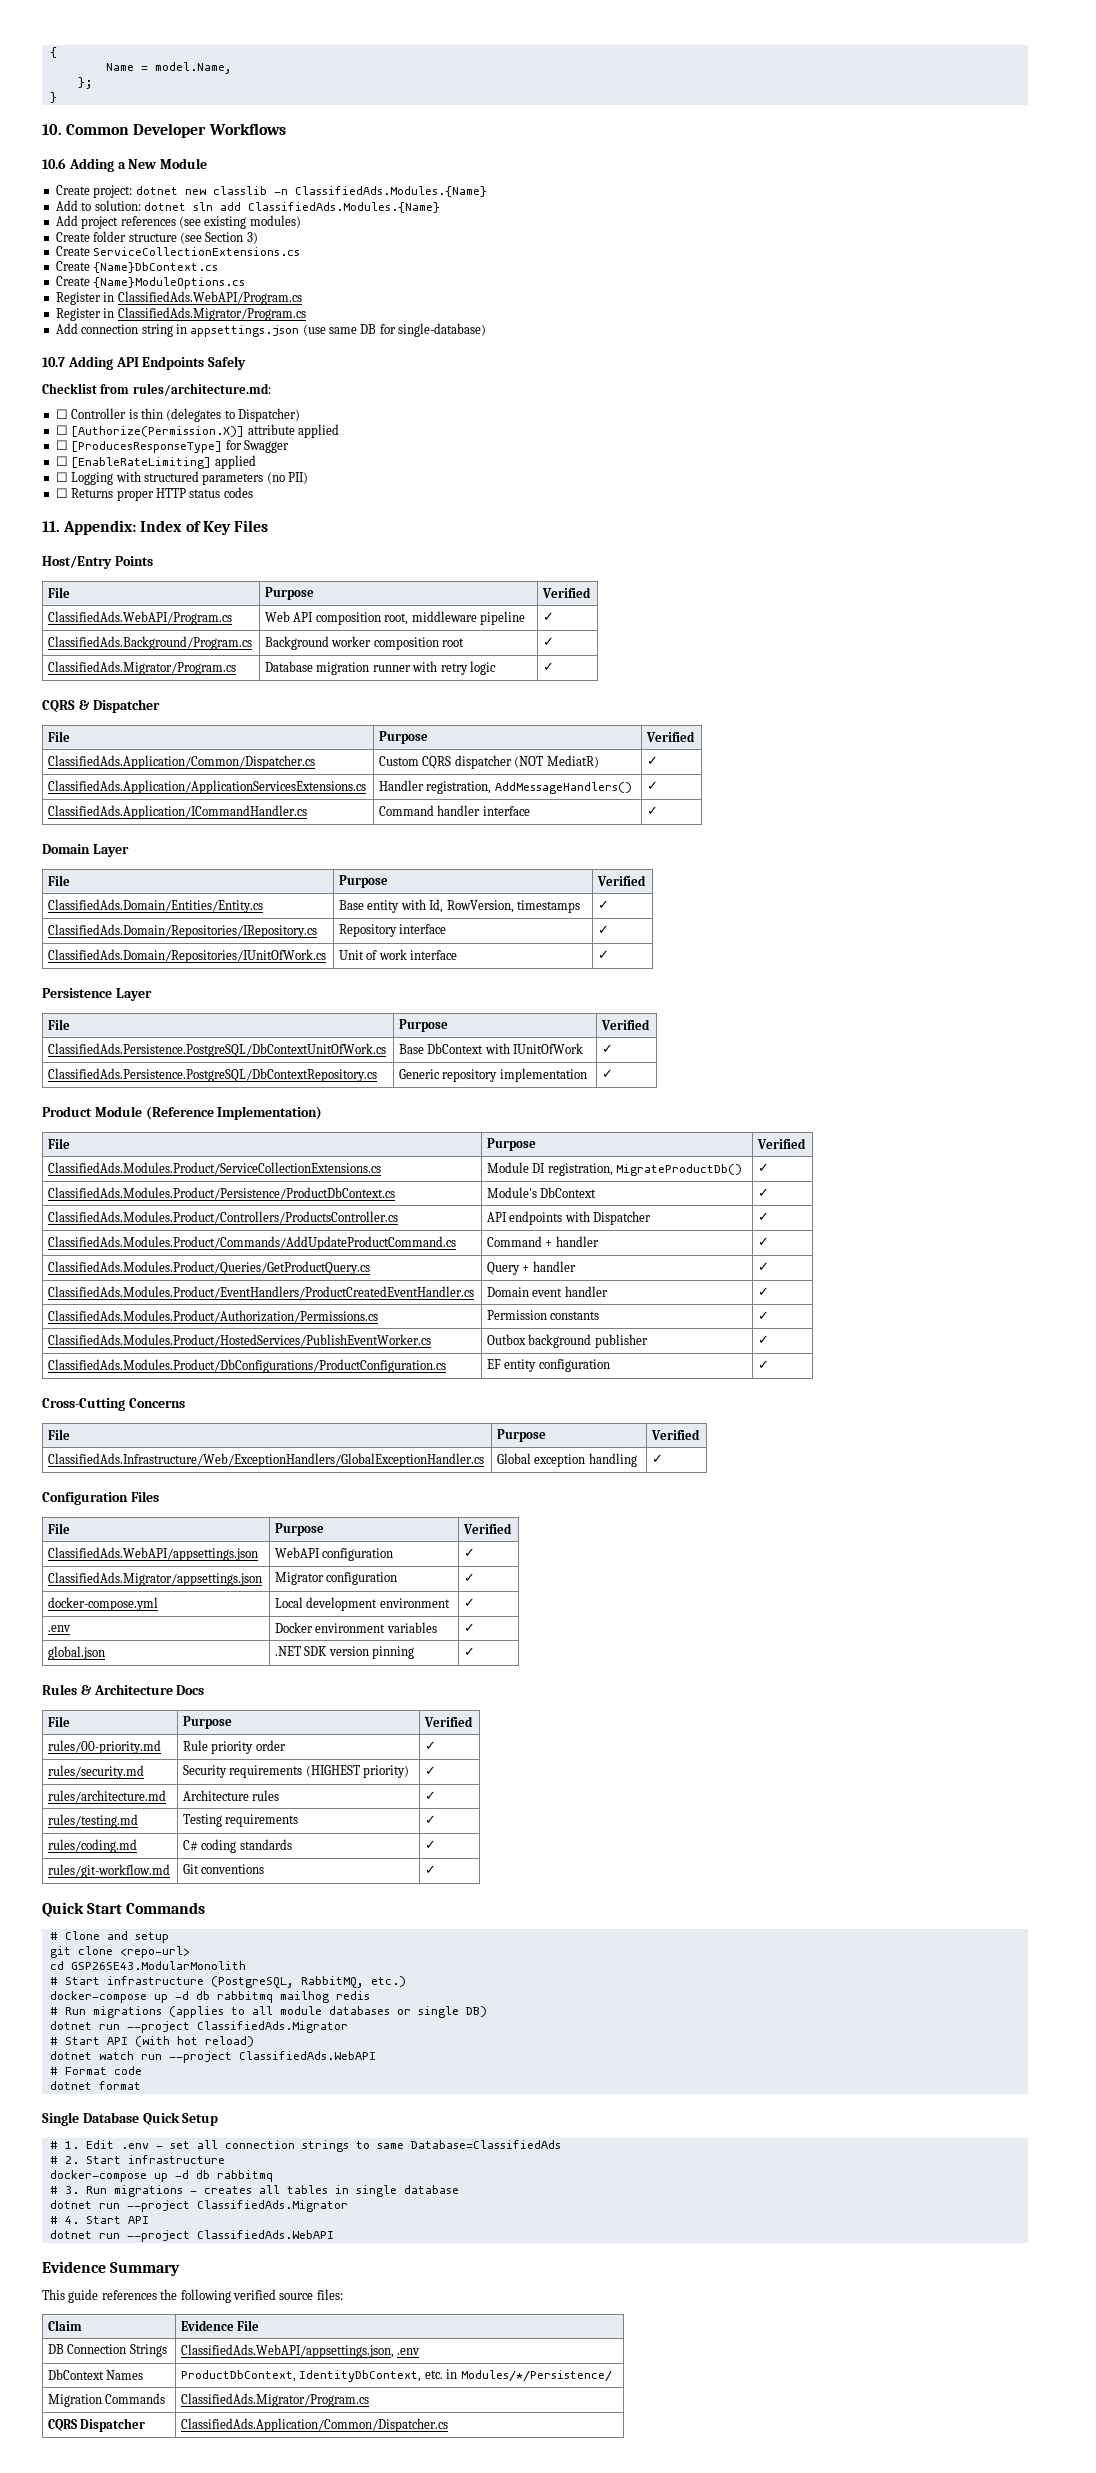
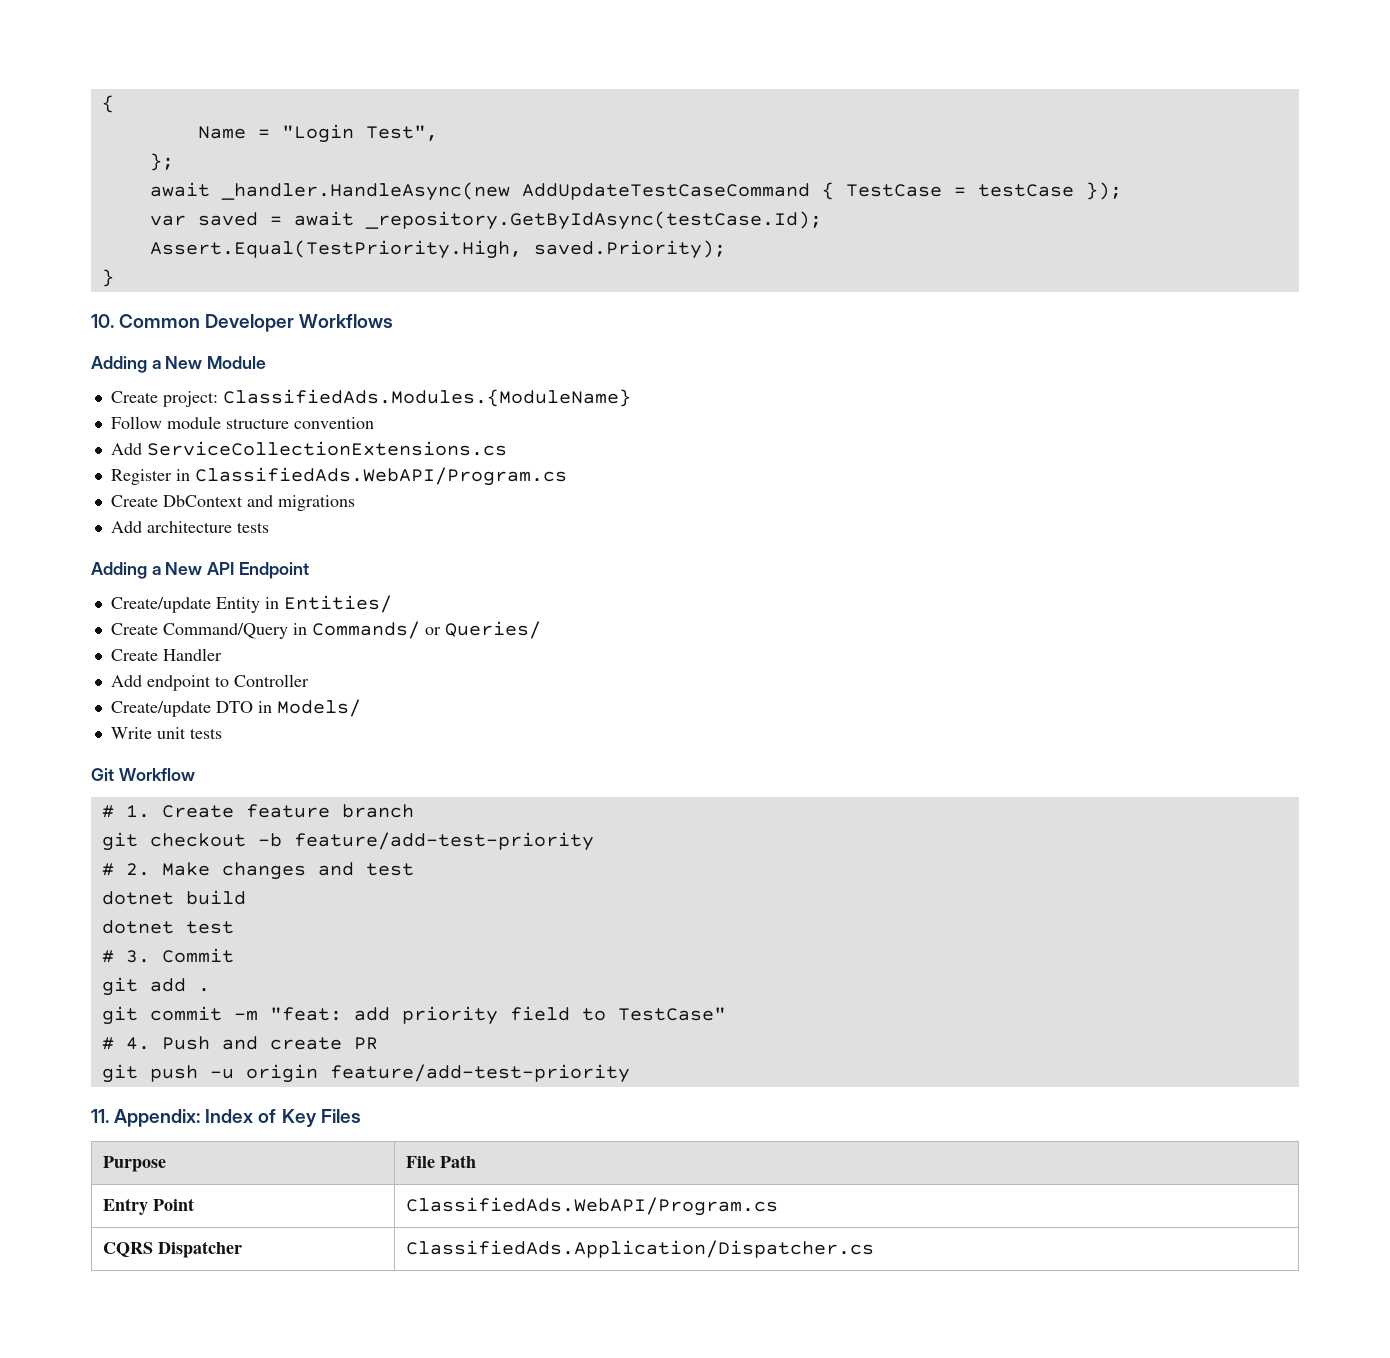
[154,62,232,74] model.Name, -> [281,124,438,143] "Login Test",
(93, 83) none -> [149,182,1122,201] [149,211,822,230] [149,240,726,259] // await _handler.HandleAsync(new AddUpdateTestCaseCommand { TestCase = testCase }); // var saved = await _repository.GetByIdAsync(testCase.Id); // Assert.Equal(TestPriority.High, saved.Priority);
[42,158,66,169] 10.6 -> (394, 321) none
[135,186,487,197] [55,200,440,213] [55,215,301,229] [55,231,258,244] [55,246,301,256] [55,261,219,273] [55,276,246,289] [55,291,302,305] [55,307,306,321] [55,323,487,337] [42,356,247,370] [42,383,271,396] [55,408,300,422] [55,424,339,438] [55,440,289,453] [55,455,256,469] [55,471,308,485] [55,487,253,501] dotnet new classlib -n ClassifiedAds.Modules.{Name} // Add to solution: dotnet sln add ClassifiedAds.Modules.{Name} // Add project references (see existing modules) // Create folder structure (see Section 3) // Create ServiceCollectionExtensions.cs // Create {Name}DbContext.cs // Create {Name}ModuleOptions.cs // Register in ClassifiedAds.WebAPI/Program.cs // Register in ClassifiedAds.Migrator/Program.cs // Add connection string in appsettings.json (use same DB for single-database) // 10.7 Adding API Endpoints Safely // Checklist from rules/architecture.md: // ☐ Controller is thin (delegates to Dispatcher) // ☐ [Authorize(Permission.X)] attribute applied // ☐ [ProducesResponseType] for Swagger // ☐ [EnableRateLimiting] applied // ☐ Logging with structured parameters (no PII) // ☐ Returns proper HTTP status codes -> [222,389,631,407] [110,416,374,429] [110,441,507,456] [110,467,567,486] [110,495,355,511] [110,521,269,533] [91,562,309,579] [110,595,392,613] [110,621,541,639] [110,648,222,661] [110,674,309,691] [110,699,361,717] [110,727,222,739] [91,768,195,781] [101,804,414,818] [101,832,594,851] [101,862,414,880] [101,890,246,905] [101,920,234,934] [101,948,234,963] [101,977,210,996] [101,1006,726,1025] [101,1036,378,1050] [101,1064,630,1083] ClassifiedAds.Modules.{ModuleName} // Follow module structure convention // Add ServiceCollectionExtensions.cs // Register in ClassifiedAds.WebAPI/Program.cs // Create DbContext and migrations // Add architecture tests // Adding a New API Endpoint // Create/update Entity in Entities/ // Create Command/Query in Commands/ or Queries/ // Create Handler // Add endpoint to Controller // Create/update DTO in Models/ // Write unit tests // Git Workflow // # 1. Create feature branch // git checkout -b feature/add-test-priority // # 2. Make changes and test // dotnet build // dotnet test // # 3. Commit // git add . // git commit -m "feat: add priority field to TestCase" // # 4. Push and create PR // git push -u origin feature/add-test-priority
[42,556,153,569] [48,587,71,598] [265,587,315,600] [542,587,592,598] [48,611,233,625] [265,611,525,625] [543,612,555,621] [48,636,253,650] [265,636,465,650] [543,637,555,646] [48,661,237,675] [265,661,496,675] [543,662,555,671] [42,699,160,713] [48,731,71,742] [379,731,429,744] [646,731,696,742] [48,755,316,769] [379,755,599,769] [647,756,659,765] [48,780,367,794] [379,780,632,794] [647,781,659,790] [48,805,308,819] [379,805,530,816] [647,806,659,815] [42,844,129,857] [48,875,71,886] [339,875,389,888] [597,875,647,886] [48,899,264,913] [339,899,580,913] [598,900,610,909] [48,924,318,938] [339,924,447,937] [598,925,610,934] [48,949,327,963] [339,949,458,960] [598,950,610,959] [42,988,152,1001] [48,1019,71,1030] [399,1019,449,1032] [601,1019,651,1030] [48,1043,387,1057] [399,1043,584,1054] [602,1044,614,1053] [48,1068,378,1082] [399,1068,587,1082] [602,1069,614,1078] [42,1106,323,1120] [48,1138,71,1149] [487,1138,537,1151] [757,1138,807,1149] [48,1162,382,1175] [487,1162,743,1176] [758,1163,770,1172] [48,1187,396,1200] [487,1187,597,1198] [758,1188,770,1197] [48,1211,399,1224] [487,1211,652,1225] [758,1212,770,1221] [48,1236,457,1250] [487,1236,599,1247] [758,1237,770,1246] [48,1261,371,1275] [487,1261,576,1275] [758,1262,770,1271] [48,1286,475,1299] [487,1286,608,1297] [758,1287,770,1296] [48,1310,379,1323] [487,1310,600,1320] [758,1311,770,1320] [48,1334,432,1347] [487,1334,648,1348] [758,1335,770,1344] [48,1359,447,1373] [487,1359,610,1372] [758,1360,770,1369] [42,1398,185,1411] [48,1429,71,1440] [497,1429,547,1442] [651,1429,701,1440] [48,1453,485,1467] [497,1453,637,1467] [652,1454,664,1463] [42,1491,159,1505] [48,1523,71,1534] [275,1523,325,1536] [463,1523,513,1534] [48,1547,259,1561] [275,1547,394,1561] [464,1548,476,1557] [48,1572,263,1586] [275,1572,398,1585] [464,1573,476,1582] [48,1597,159,1611] [275,1597,450,1611] [464,1598,476,1607] [48,1625,72,1632] [275,1622,437,1633] [464,1623,476,1632] [48,1646,106,1660] [275,1646,415,1659] [464,1647,476,1656] [42,1684,205,1695] [48,1716,71,1727] [183,1716,233,1729] [424,1716,474,1727] [48,1740,162,1754] [183,1740,286,1754] [425,1741,437,1750] [48,1765,145,1779] [183,1765,410,1778] [425,1766,437,1775] [48,1790,167,1803] [183,1790,280,1801] [425,1791,437,1800] [48,1814,139,1828] [183,1814,299,1827] [425,1815,437,1824] [48,1839,138,1853] [183,1839,292,1853] [425,1840,437,1849] [48,1864,171,1878] [183,1864,265,1874] [425,1865,437,1874] [42,1902,206,1917] [49,1931,169,1943] [49,1946,190,1958] [49,1961,246,1970] [49,1976,406,1988] [49,1991,370,2003] [49,2006,487,2018] [49,2021,348,2033] [49,2036,254,2047] [49,2051,376,2063] [49,2066,142,2075] [49,2081,141,2090] [42,2112,219,2126] [49,2140,561,2152] [49,2155,225,2164] [49,2170,273,2182] [49,2185,459,2197] [49,2200,348,2212] [49,2216,149,2224] [49,2230,334,2242] [42,2261,181,2276] [42,2289,343,2303] [48,2320,83,2331] [181,2320,260,2331] [48,2344,167,2357] [181,2344,421,2358] [48,2369,144,2380] [181,2369,612,2382] [48,2393,166,2407] [181,2393,370,2407] // Host/Entry Points // File | Purpose | Verified // ClassifiedAds.WebAPI/Program.cs | Web API composition root, middleware pipeline | ✓ // ClassifiedAds.Background/Program.cs | Background worker composition root | ✓ // ClassifiedAds.Migrator/Program.cs | Database migration runner with retry logic | ✓ // CQRS & Dispatcher // File | Purpose | Verified // ClassifiedAds.Application/Common/Dispatcher.cs | Custom CQRS dispatcher (NOT MediatR) | ✓ // ClassifiedAds.Application/ApplicationServicesExtensions.cs | Handler registration, AddMessageHandlers() | ✓ // ClassifiedAds.Application/ICommandHandler.cs | Command handler interface | ✓ // Domain Layer // File | Purpose | Verified // ClassifiedAds.Domain/Entities/Entity.cs | Base entity with Id, RowVersion, timestamps | ✓ // ClassifiedAds.Domain/Repositories/IRepository.cs | Repository interface | ✓ // ClassifiedAds.Domain/Repositories/IUnitOfWork.cs | Unit of work interface | ✓ // Persistence Layer // File | Purpose | Verified // ClassifiedAds.Persistence.PostgreSQL/DbContextUnitOfWork.cs | Base DbContext with IUnitOfWork | ✓ // ClassifiedAds.Persistence.PostgreSQL/DbContextRepository.cs | Generic repository implementation | ✓ // Product Module (Reference Implementation) // File | Purpose | Verified // ClassifiedAds.Modules.Product/ServiceCollectionExtensions.cs | Module DI registration, MigrateProductDb() | ✓ // ClassifiedAds.Modules.Product/Persistence/ProductDbContext.cs | Module's DbContext | ✓ // ClassifiedAds.Modules.Product/Controllers/ProductsController.cs | API endpoints with Dispatcher | ✓ // ClassifiedAds.Modules.Product/Commands/AddUpdateProductCommand.cs | Command + handler | ✓ // ClassifiedAds.Modules.Product/Queries/GetProductQuery.cs | Query + handler | ✓ // ClassifiedAds.Modules.Product/EventHandlers/ProductCreatedEventHandler.cs | Domain event handler | ✓ // ClassifiedAds.Modules.Product/Authorization/Permissions.cs | Permission constants | ✓ // ClassifiedAds.Modules.Product/HostedServices/PublishEventWorker.cs | Outbox background publisher | ✓ // ClassifiedAds.Modules.Product/DbConfigurations/ProductConfiguration.cs | EF entity configuration | ✓ // Cross-Cutting Concerns // File | Purpose | Verified // ClassifiedAds.Infrastructure/Web/ExceptionHandlers/GlobalExceptionHandler.cs | Global exception handling | ✓ // Configuration Files // File | Purpose | Verified // ClassifiedAds.WebAPI/appsettings.json | WebAPI configuration | ✓ // ClassifiedAds.Migrator/appsettings.json | Migrator configuration | ✓ // docker-compose.yml | Local development environment | ✓ // .env | Docker environment variables | ✓ // global.json | .NET SDK version pinning | ✓ // Rules & Architecture Docs // File | Purpose | Verified // rules/00-priority.md | Rule priority order | ✓ // rules/security.md | Security requirements (HIGHEST priority) | ✓ // rules/architecture.md | Architecture rules | ✓ // rules/testing.md | Testing requirements | ✓ // rules/coding.md | C# coding standards | ✓ // rules/git-workflow.md | Git conventions | ✓ // Quick Start Commands // # Clone and setup // git clone <repo-url> // cd GSP26SE43.ModularMonolith // # Start infrastructure (PostgreSQL, RabbitMQ, etc.) // docker-compose up -d db rabbitmq mailhog redis // # Run migrations (applies to all module databases or single DB) // dotnet run --project ClassifiedAds.Migrator // # Start API (with hot reload) // dotnet watch run --project ClassifiedAds.WebAPI // # Format code // dotnet format // Single Database Quick Setup // # 1. Edit .env - set all connection strings to same Database=ClassifiedAds // # 2. Start infrastructure // docker-compose up -d db rabbitmq // # 3. Run migrations - creates all tables in single database // dotnet run --project ClassifiedAds.Migrator // # 4. Start API // dotnet run --project ClassifiedAds.WebAPI // Evidence Summary // This guide references the following verified source files: // Claim | Evidence File // DB Connection Strings | ClassifiedAds.WebAPI/appsettings.json, .env // DbContext Names | ProductDbContext, IdentityDbContext, etc. in Modules/*/Persistence/ // Migration Commands | ClassifiedAds.Migrator/Program.cs -> [103,1156,167,1172] [406,1155,477,1168] [103,1198,195,1215] [406,1197,779,1216] // Purpose | File Path // Entry Point | ClassifiedAds.WebAPI/Program.cs
[181,2418,449,2432] ClassifiedAds.Application/Common/Dispatcher.cs -> [406,1240,875,1258] ClassifiedAds.Application/Dispatcher.cs

